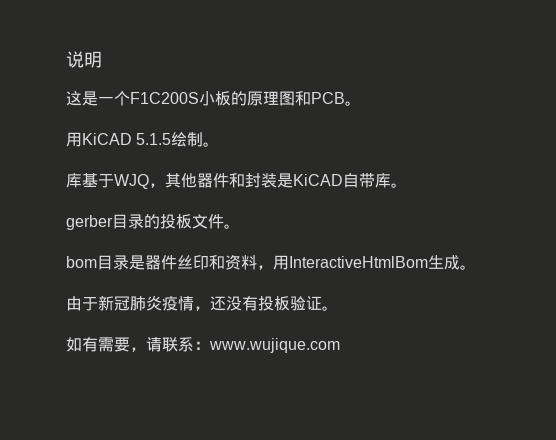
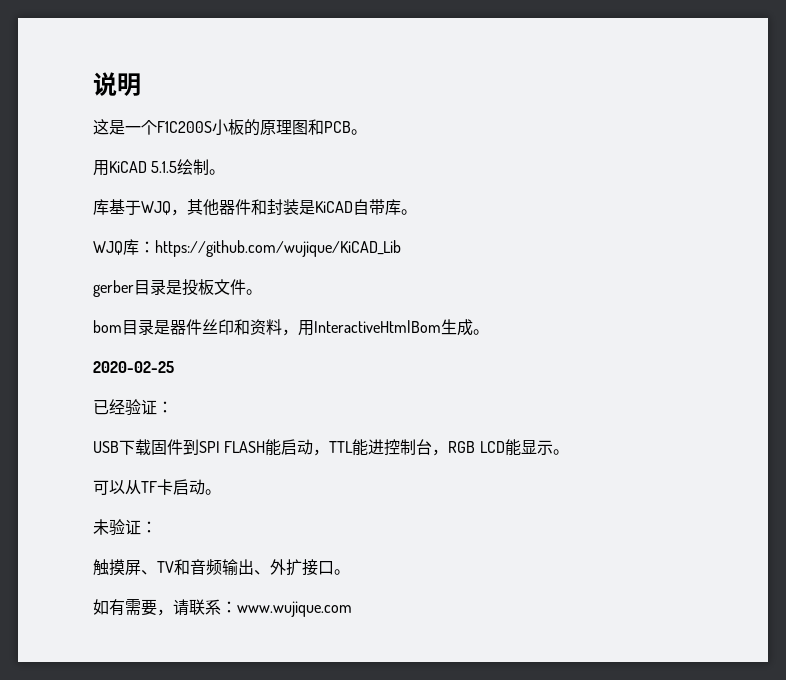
(407, 185) none -> [93,239,401,257] // WJQ库：https://github.com/wujique/KiCAD_Lib
[144,214,160,229] 的 -> [166,280,182,295] 是
[66,295,322,311] 由于新冠肺炎疫情，还没有投板验证 -> [93,361,174,373] [93,399,173,415] [93,439,569,456] [93,479,221,495] [93,519,157,535] [93,559,334,576] 2020-02-25 // 已经验证： // USB下载固件到SPI FLASH能启动，TTL能进控制台，RGB LCD能显示。 // 可以从TF卡启动。 // 未验证： // 触摸屏、TV和音频输出、外扩接口

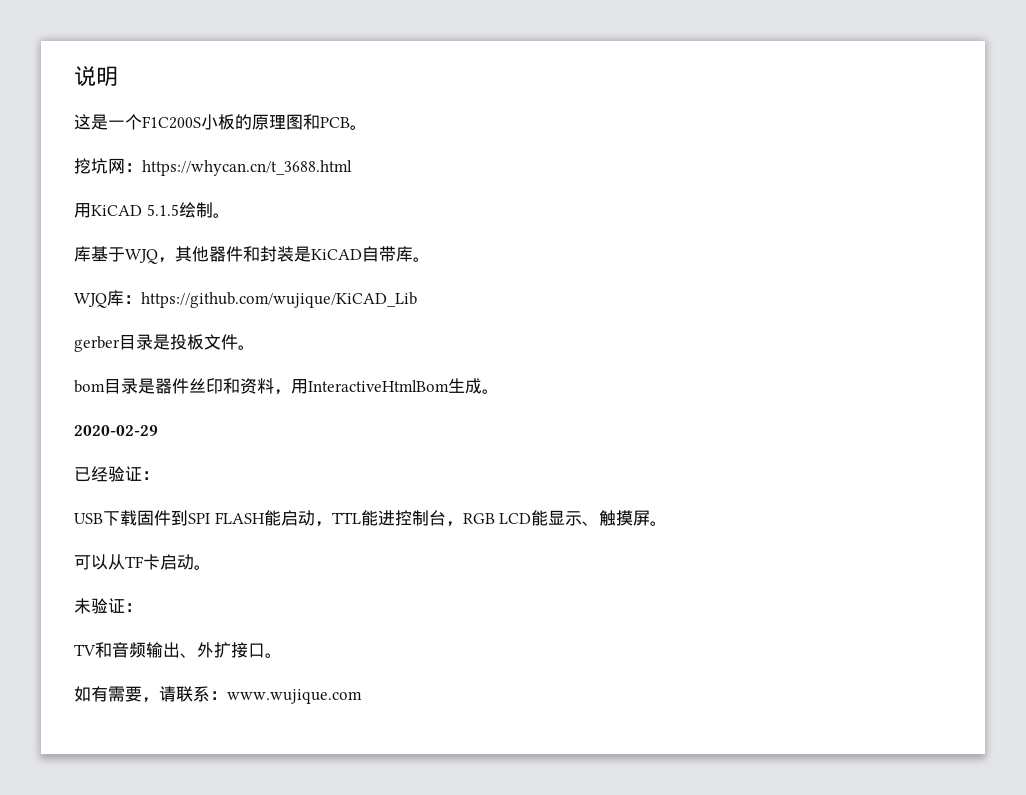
(367, 132) none -> [74,158,352,176] // 挖坑网：https://whycan.cn/t_3688.html
[93,361,174,373] 2020-02-25 -> [74,425,158,436] 2020-02-29
(553, 447) none -> [582,510,651,526] 、触摸屏
[93,559,157,576] 触摸屏、 -> (142, 607) none

